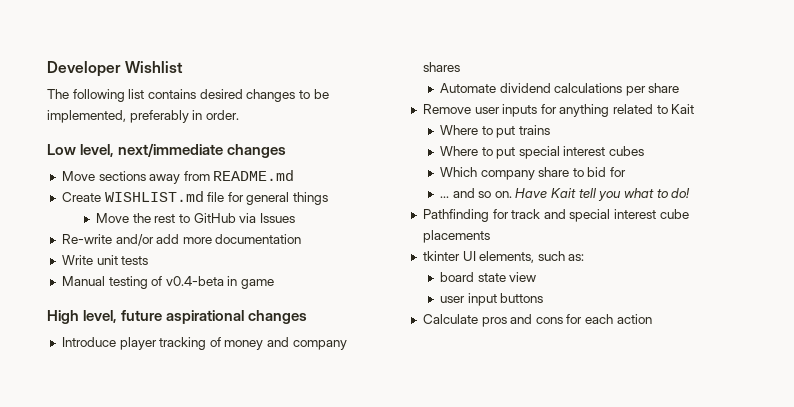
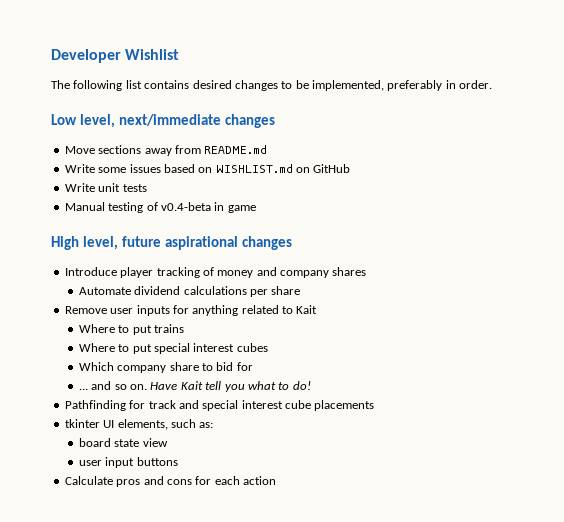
[61,191,329,205] [95,213,295,223] [61,234,302,246] Create WISHLIST.md file for general things // Move the rest to GitHub via Issues // Re-write and/or add more documentation -> [64,164,351,173] Write some issues based on WISHLIST.md on GitHub

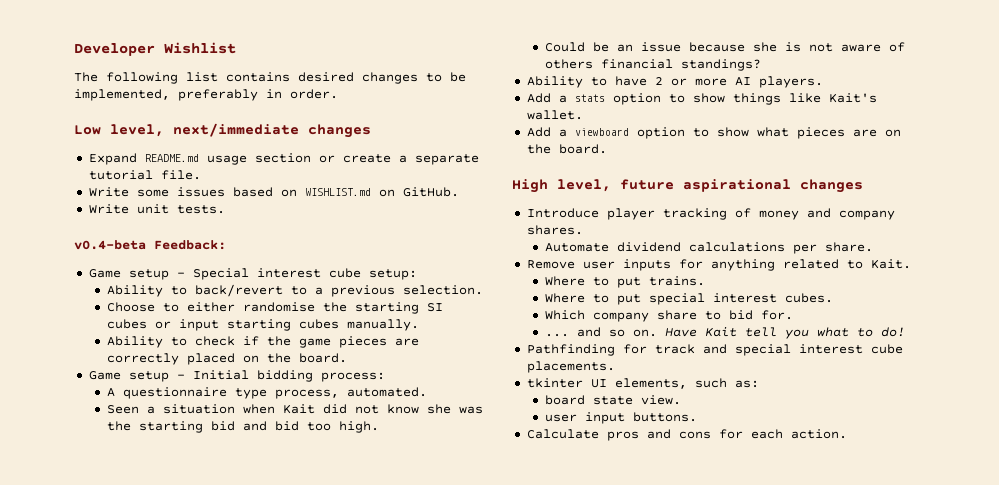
[64,145,268,156] Move sections away from README.md -> [88,153,479,165] [88,170,201,180] Expand README.md usage section or create a separate tutorial file.
[313,164,351,173] GitHub -> [402,187,459,197] GitHub.
[122,184,147,192] [64,202,256,213] tests // Manual testing of v0.4-beta in game -> [176,205,225,214] [74,240,226,250] [88,268,417,280] [107,284,484,297] [107,302,444,314] [107,319,420,331] [107,336,420,348] [107,353,348,365] [88,370,385,382] [107,387,428,399] [107,404,484,414] [107,421,380,433] [545,42,906,52] [545,59,762,71] [526,76,823,88] [526,93,877,105] [526,110,583,120] [526,127,901,139] [526,144,607,154] tests. // v0.4-beta Feedback: // Game setup - Special interest cube setup: // Ability to back/revert to a previous selection. // Choose to either randomise the starting SI cubes or input starting cubes manually. // Ability to check if the game pieces are correctly placed on the board. // Game setup - Initial bidding process: // A questionnaire type process, automated. // Seen a situation when Kait did not know she was the starting bid and bid too high. // Could be an issue because she is not aware of others financial standings? // Ability to have 2 or more AI players. // Add a stats option to show things like Kait's wallet. // Add a viewboard option to show what pieces are on the board.
[332,267,367,276] shares -> [526,225,583,235] shares.
[271,286,301,295] share -> [825,242,874,252] share.
[296,305,318,314] [78,324,185,335] Kait // Where to put trains -> [870,259,911,269] [545,276,706,288] Kait. // Where to put trains.
[236,343,268,352] cubes -> [785,293,834,303] cubes.
[236,362,253,371] for -> [761,310,794,320] for.
[314,400,375,411] placements -> [526,361,615,373] placements.
[142,438,168,447] view -> [641,395,682,405] view.
[136,457,178,466] buttons -> [633,412,698,422] buttons.
[243,476,276,485] action -> [790,429,847,439] action.

